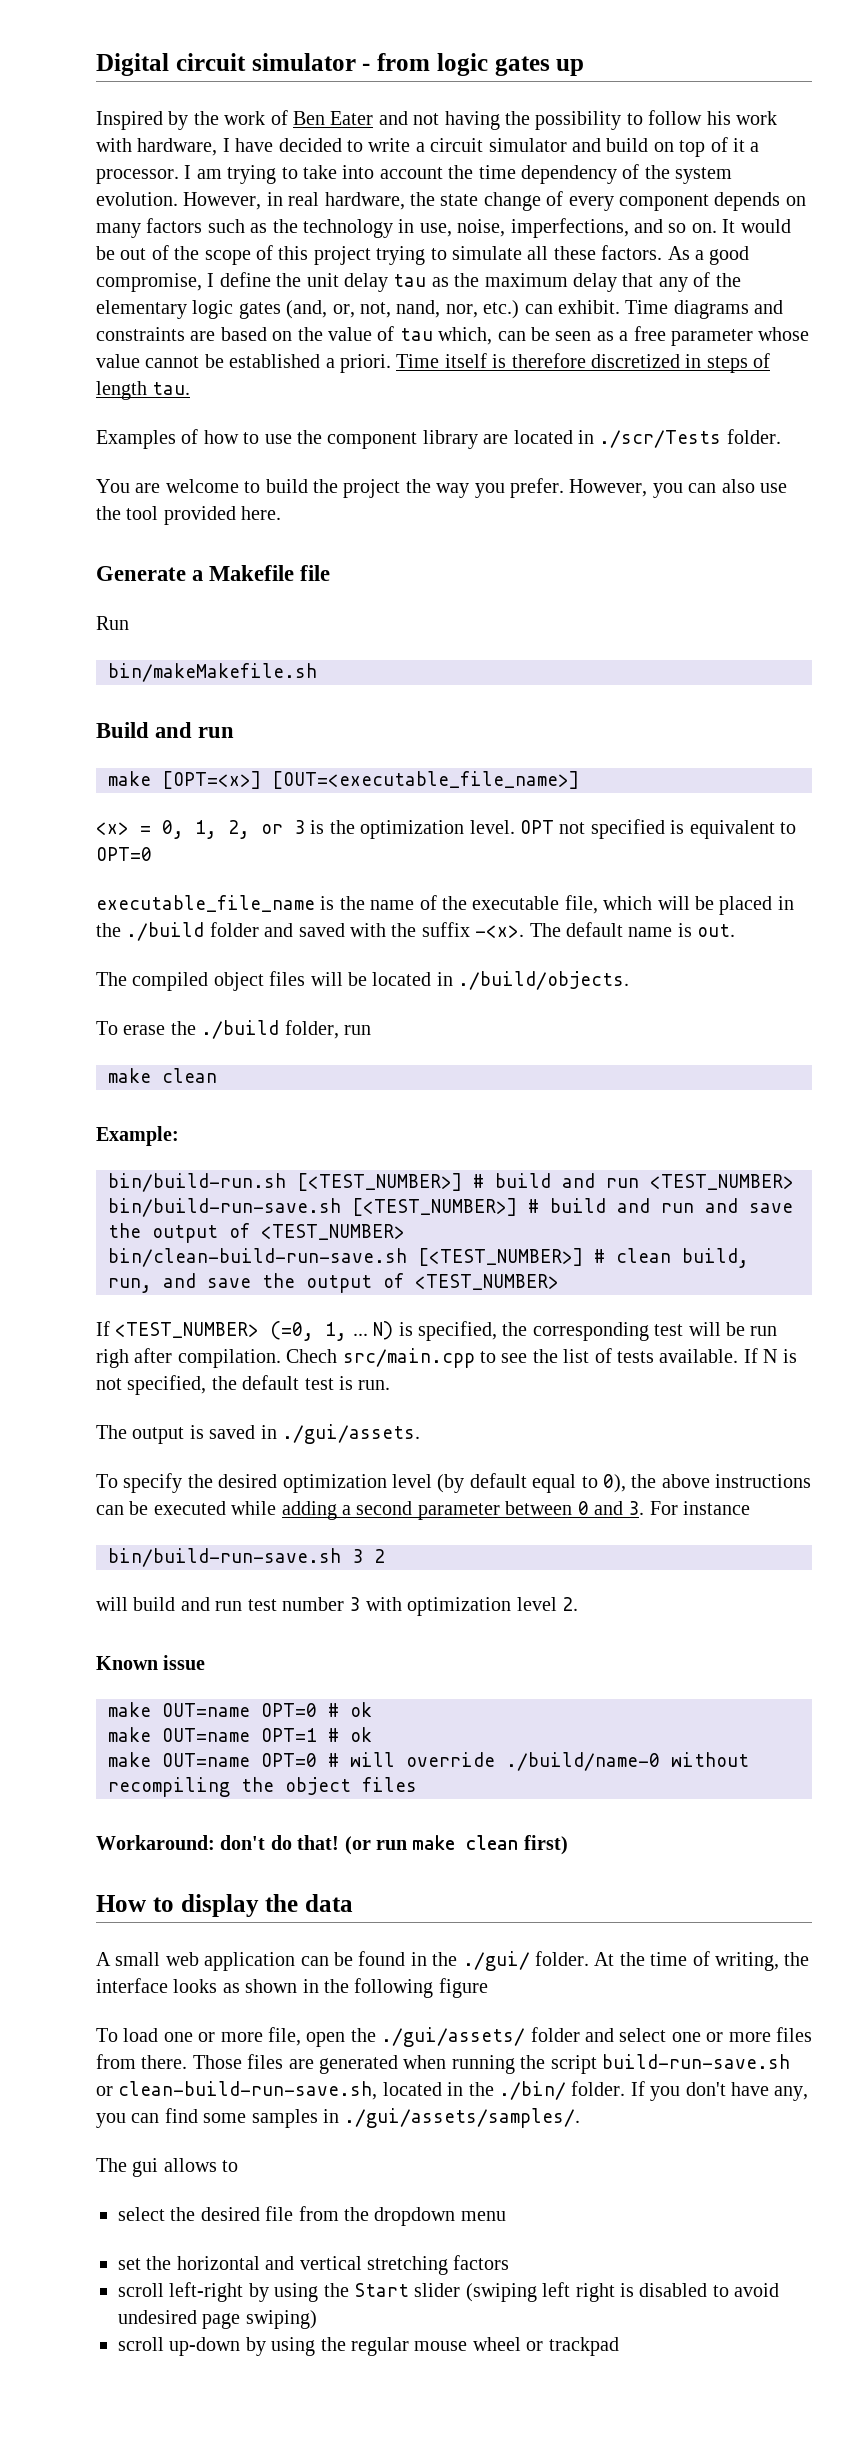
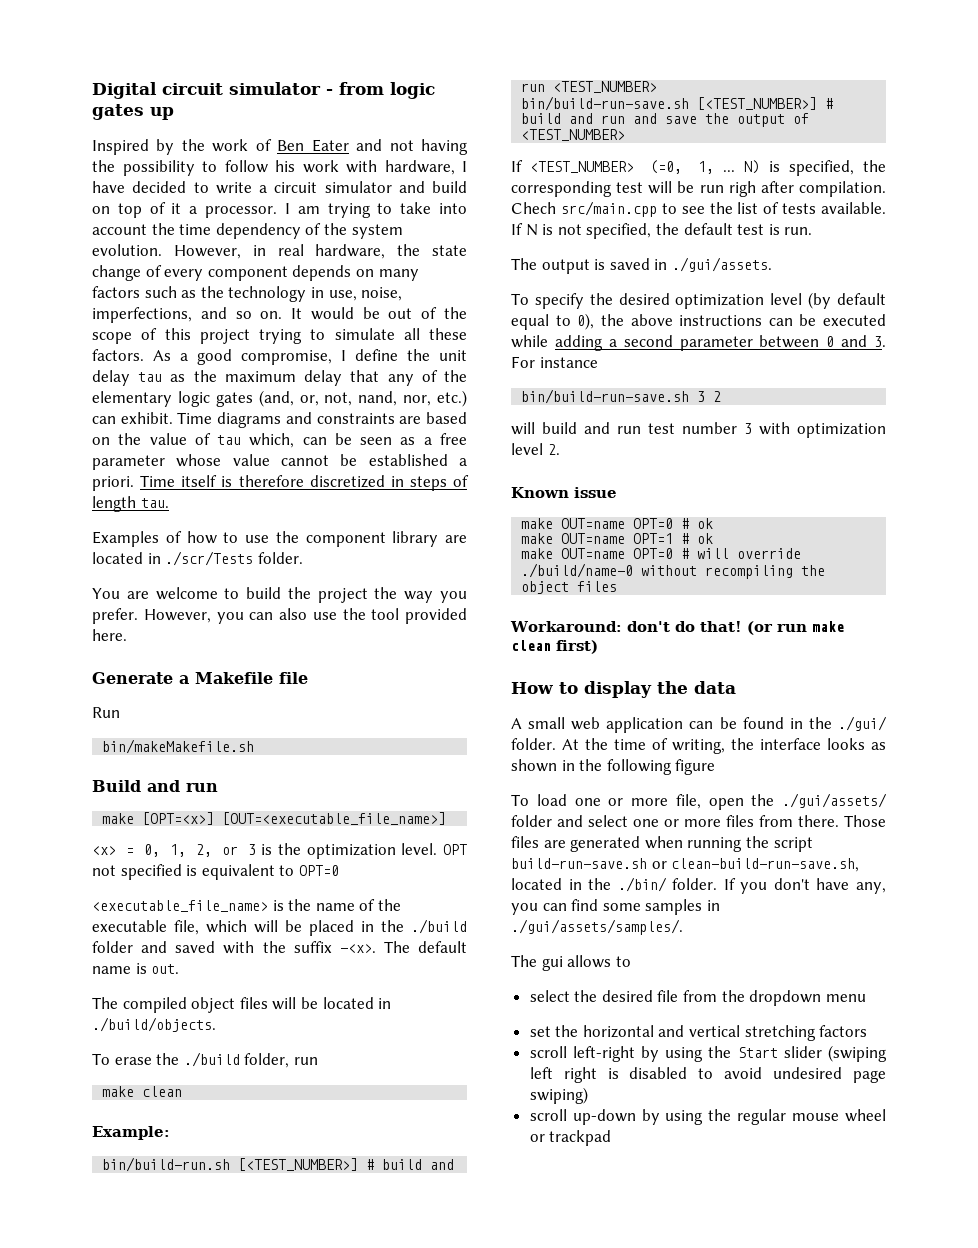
[96,895,315,912] executable_file_name -> [92,900,268,912] <executable_file_name>
[108,1248,749,1268] [108,1273,559,1293] // bin/clean-build-run-save.sh [<TEST_NUMBER>] # clean build, run, and save the output of <TEST_NUMBER> -> (626, 135) none

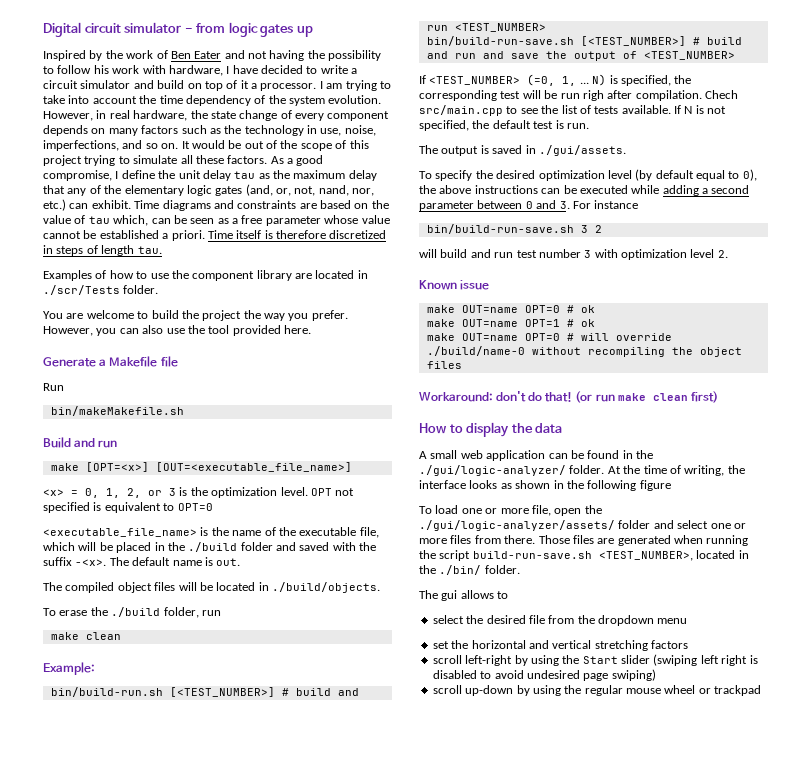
[838,716,887,731] ./gui/ -> [419,465,566,476] ./gui/logic-analyzer/
[782,793,887,808] ./gui/assets/ -> [419,520,615,531] ./gui/logic-analyzer/assets/
[651,858,860,872] or clean-build-run-save.sh, -> [598,551,693,561] <TEST_NUMBER>,
[723,878,886,894] [511,899,720,915] [511,919,683,935] If you don't have any, you can find some samples in ./gui/assets/samples/. -> (520, 569) none

